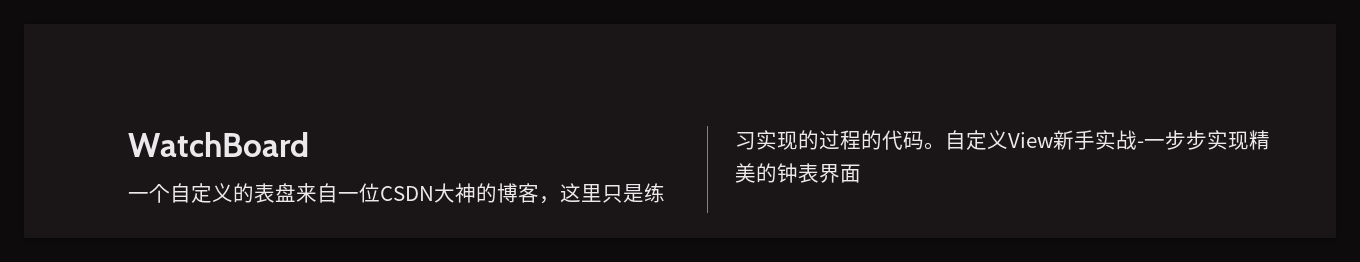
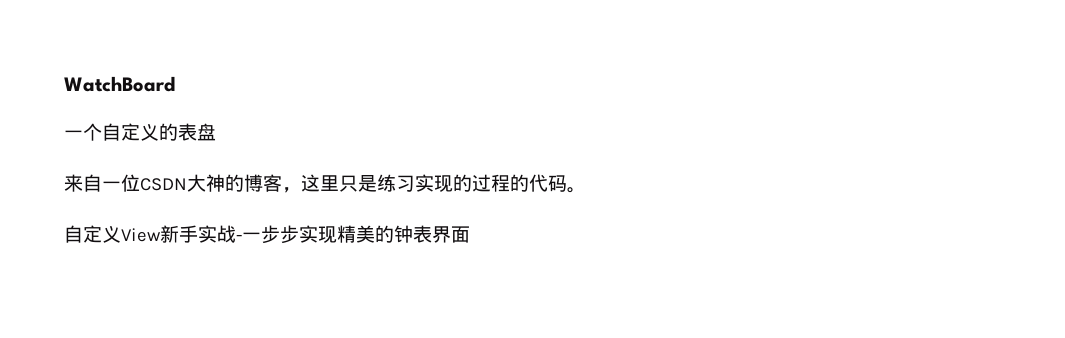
(296, 192) none -> (216, 132) //
(945, 146) none -> (586, 190) //

